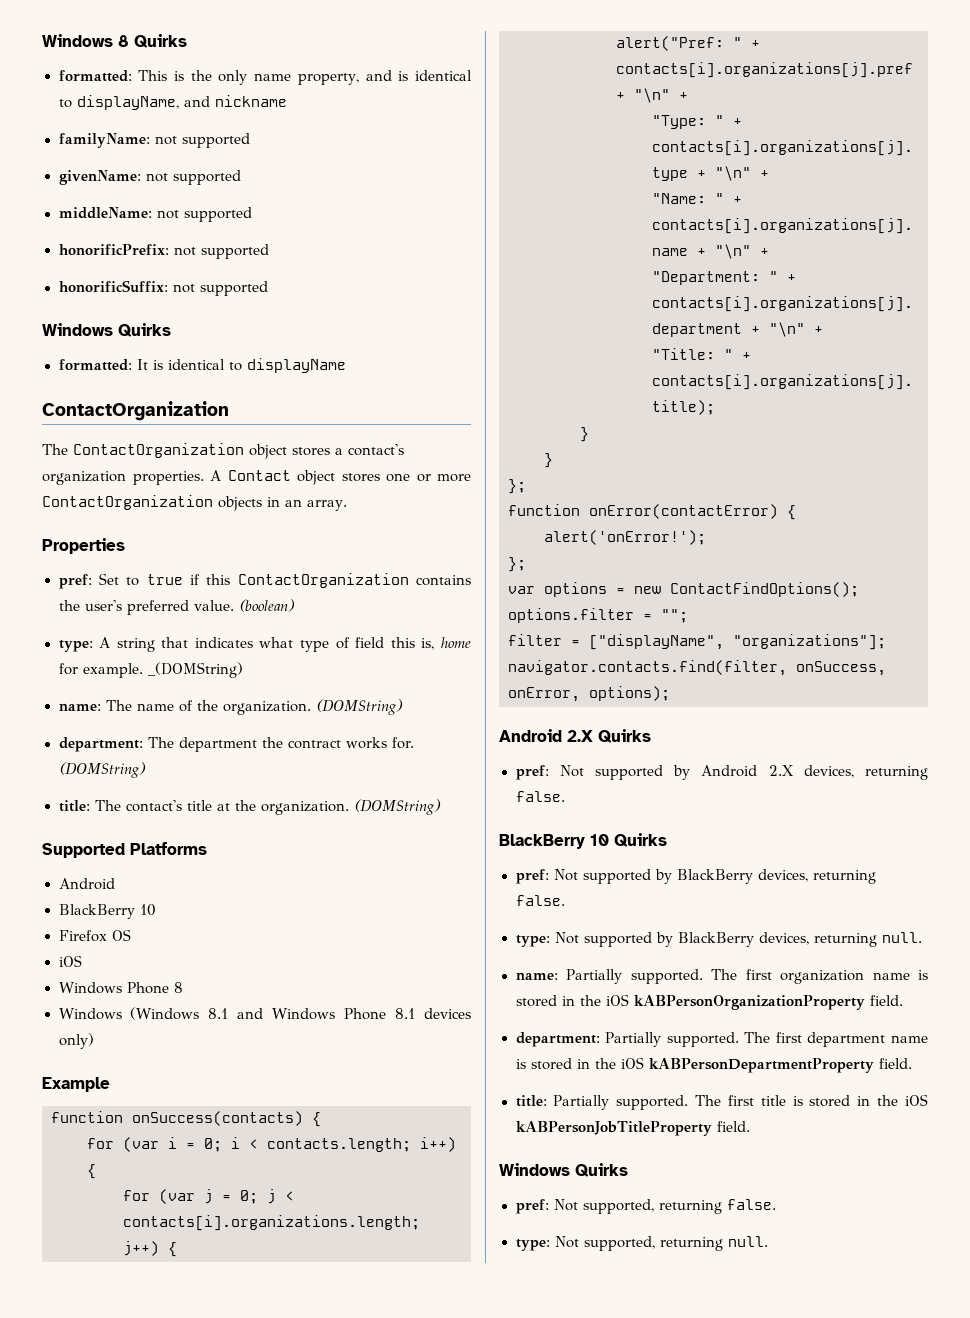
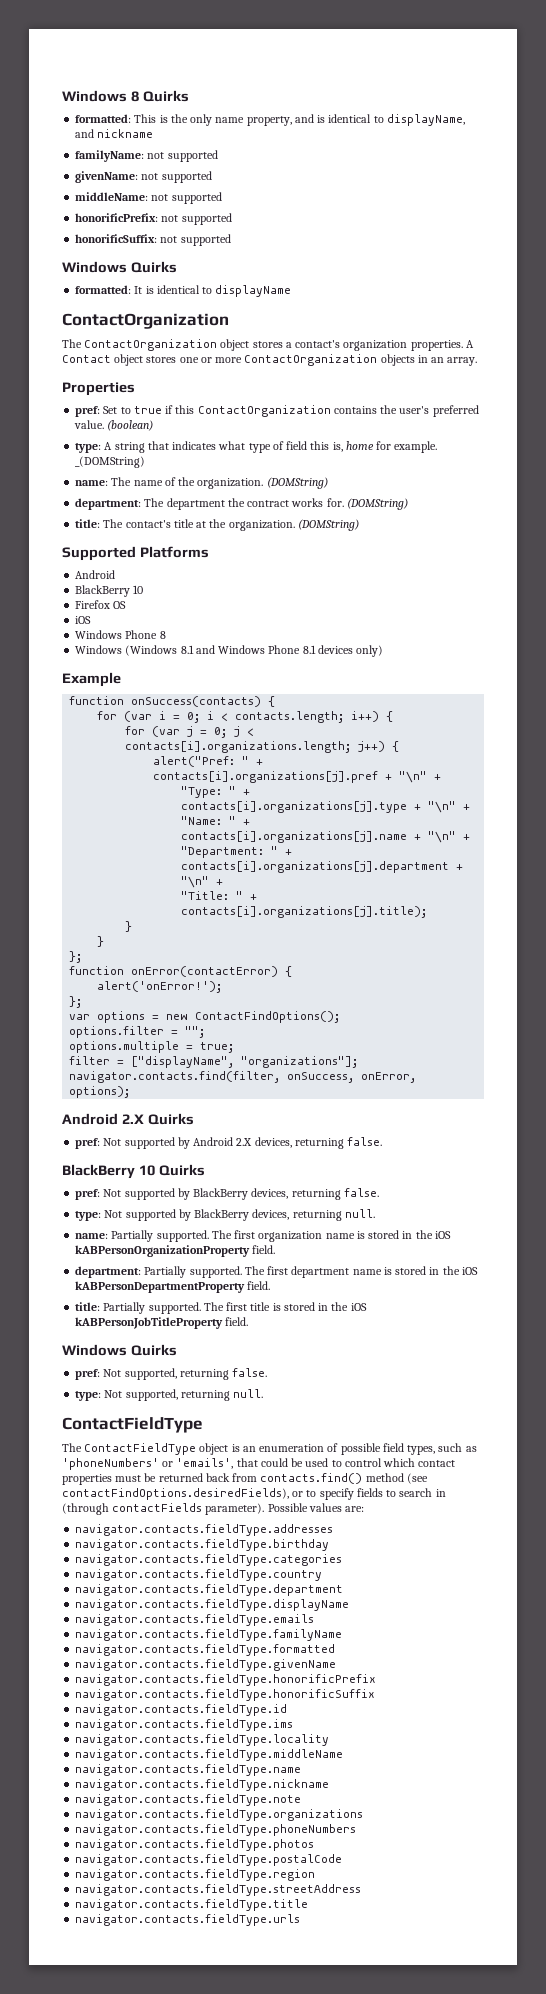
(688, 616) none -> [69,1041,235,1053] // options.multiple = true;
(768, 1241) none -> [62,1417,203,1433] [62,1443,477,1455] [62,1458,456,1470] [62,1473,428,1485] [62,1488,446,1500] [62,1503,365,1515] [75,1524,334,1536] [75,1539,330,1551] [75,1554,343,1566] [75,1569,323,1581] [75,1584,344,1596] [75,1599,350,1611] [75,1614,315,1626] [75,1629,343,1641] [75,1644,336,1656] [75,1659,337,1671] [75,1674,377,1686] [75,1689,376,1701] [75,1704,288,1716] [75,1719,294,1731] [75,1734,330,1746] [75,1749,344,1761] [75,1764,302,1776] [75,1779,330,1791] [75,1794,302,1806] [75,1809,364,1821] [75,1824,357,1836] [75,1839,315,1851] [75,1854,343,1866] [75,1869,316,1881] [75,1884,362,1896] [75,1899,309,1911] [75,1914,301,1926] // ContactFieldType // The ContactFieldType object is an enumeration of possible field types, such as 'phoneNumbers' or 'emails', that could be used to control which contact properties must be returned back from contacts.find() method (see contactFindOptions.desiredFields), or to specify fields to search in (through contactFields parameter). Possible values are: // navigator.contacts.fieldType.addresses // navigator.contacts.fieldType.birthday // navigator.contacts.fieldType.categories // navigator.contacts.fieldType.country // navigator.contacts.fieldType.department // navigator.contacts.fieldType.displayName // navigator.contacts.fieldType.emails // navigator.contacts.fieldType.familyName // navigator.contacts.fieldType.formatted // navigator.contacts.fieldType.givenName // navigator.contacts.fieldType.honorificPrefix // navigator.contacts.fieldType.honorificSuffix // navigator.contacts.fieldType.id // navigator.contacts.fieldType.ims // navigator.contacts.fieldType.locality // navigator.contacts.fieldType.middleName // navigator.contacts.fieldType.name // navigator.contacts.fieldType.nickname // navigator.contacts.fieldType.note // navigator.contacts.fieldType.organizations // navigator.contacts.fieldType.phoneNumbers // navigator.contacts.fieldType.photos // navigator.contacts.fieldType.postalCode // navigator.contacts.fieldType.region // navigator.contacts.fieldType.streetAddress // navigator.contacts.fieldType.title // navigator.contacts.fieldType.urls

